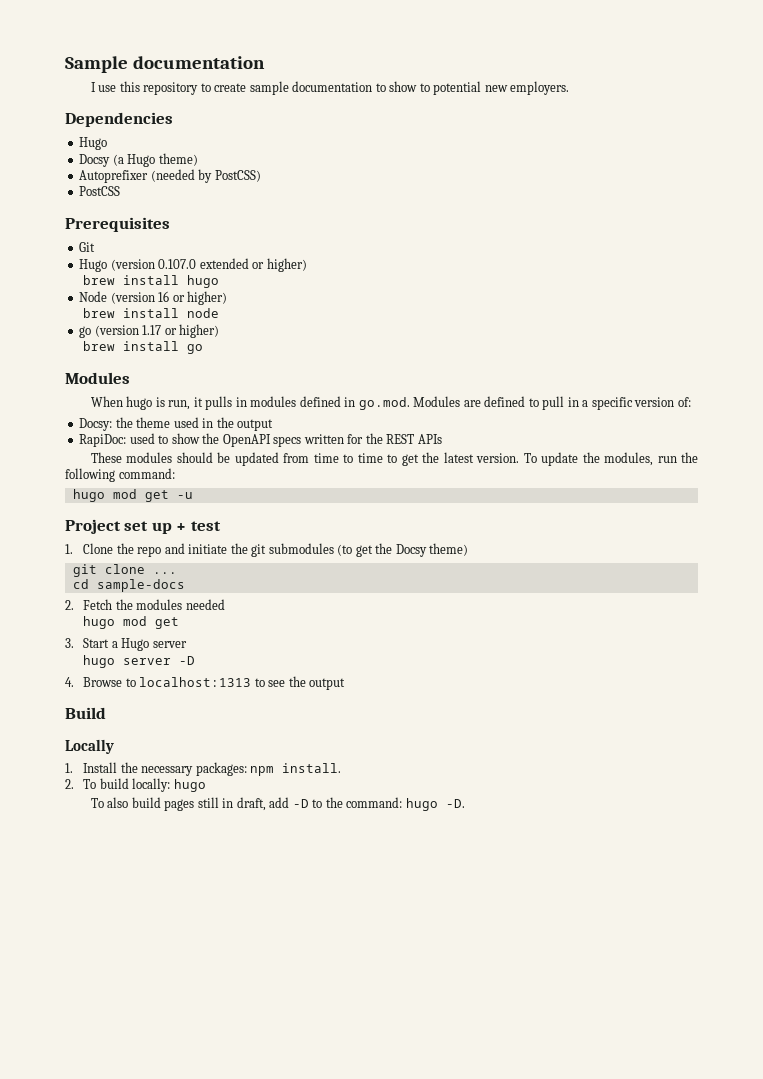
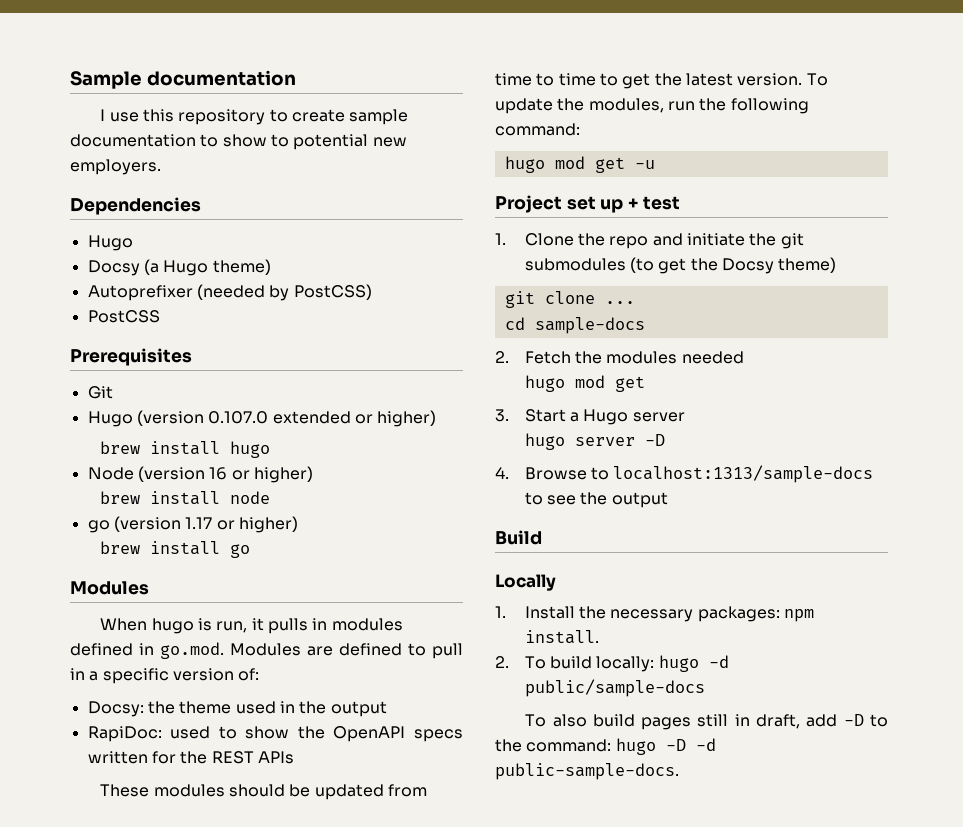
[139,677,252,687] localhost:1313 -> [613,465,874,483] localhost:1313/sample-docs
(206, 785) none -> [708,655,729,668] [524,679,705,697] -d public/sample-docs
[445,799,465,808] -D. -> [665,738,716,751] [495,763,679,780] -D -d public-sample-docs.

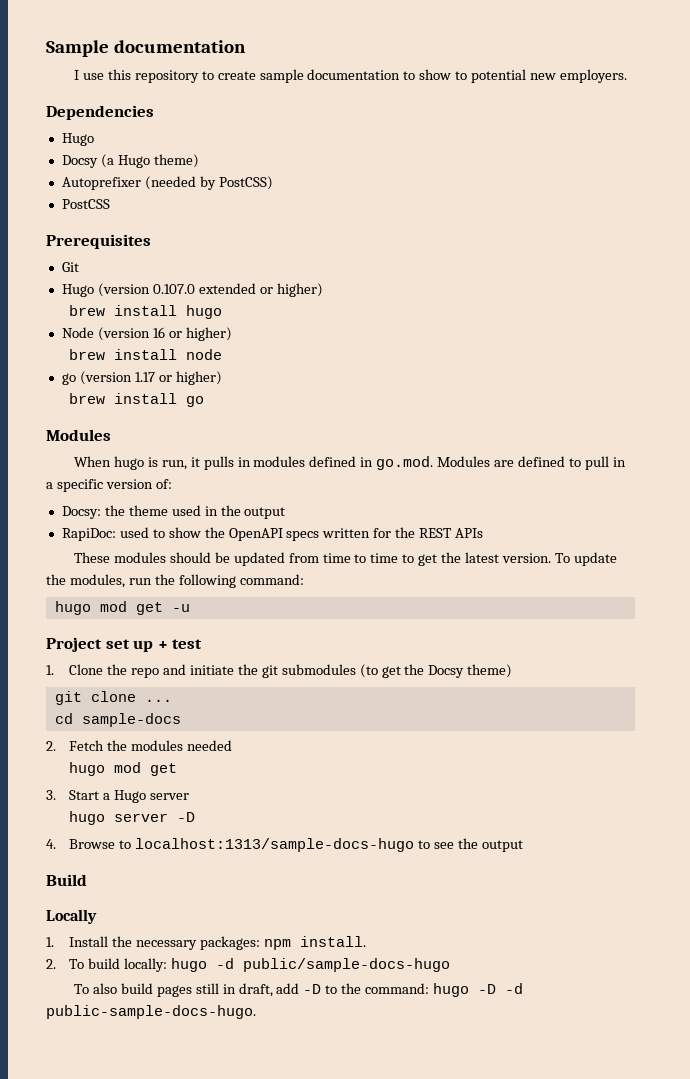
[613,465,874,483] localhost:1313/sample-docs -> [135,838,415,852] localhost:1313/sample-docs-hugo
[524,679,705,697] public/sample-docs -> [243,958,451,972] public/sample-docs-hugo
[495,763,679,780] public-sample-docs. -> [46,1005,256,1019] public-sample-docs-hugo.

